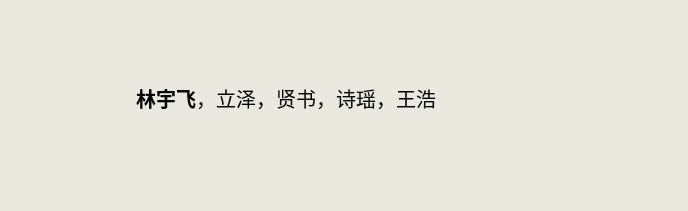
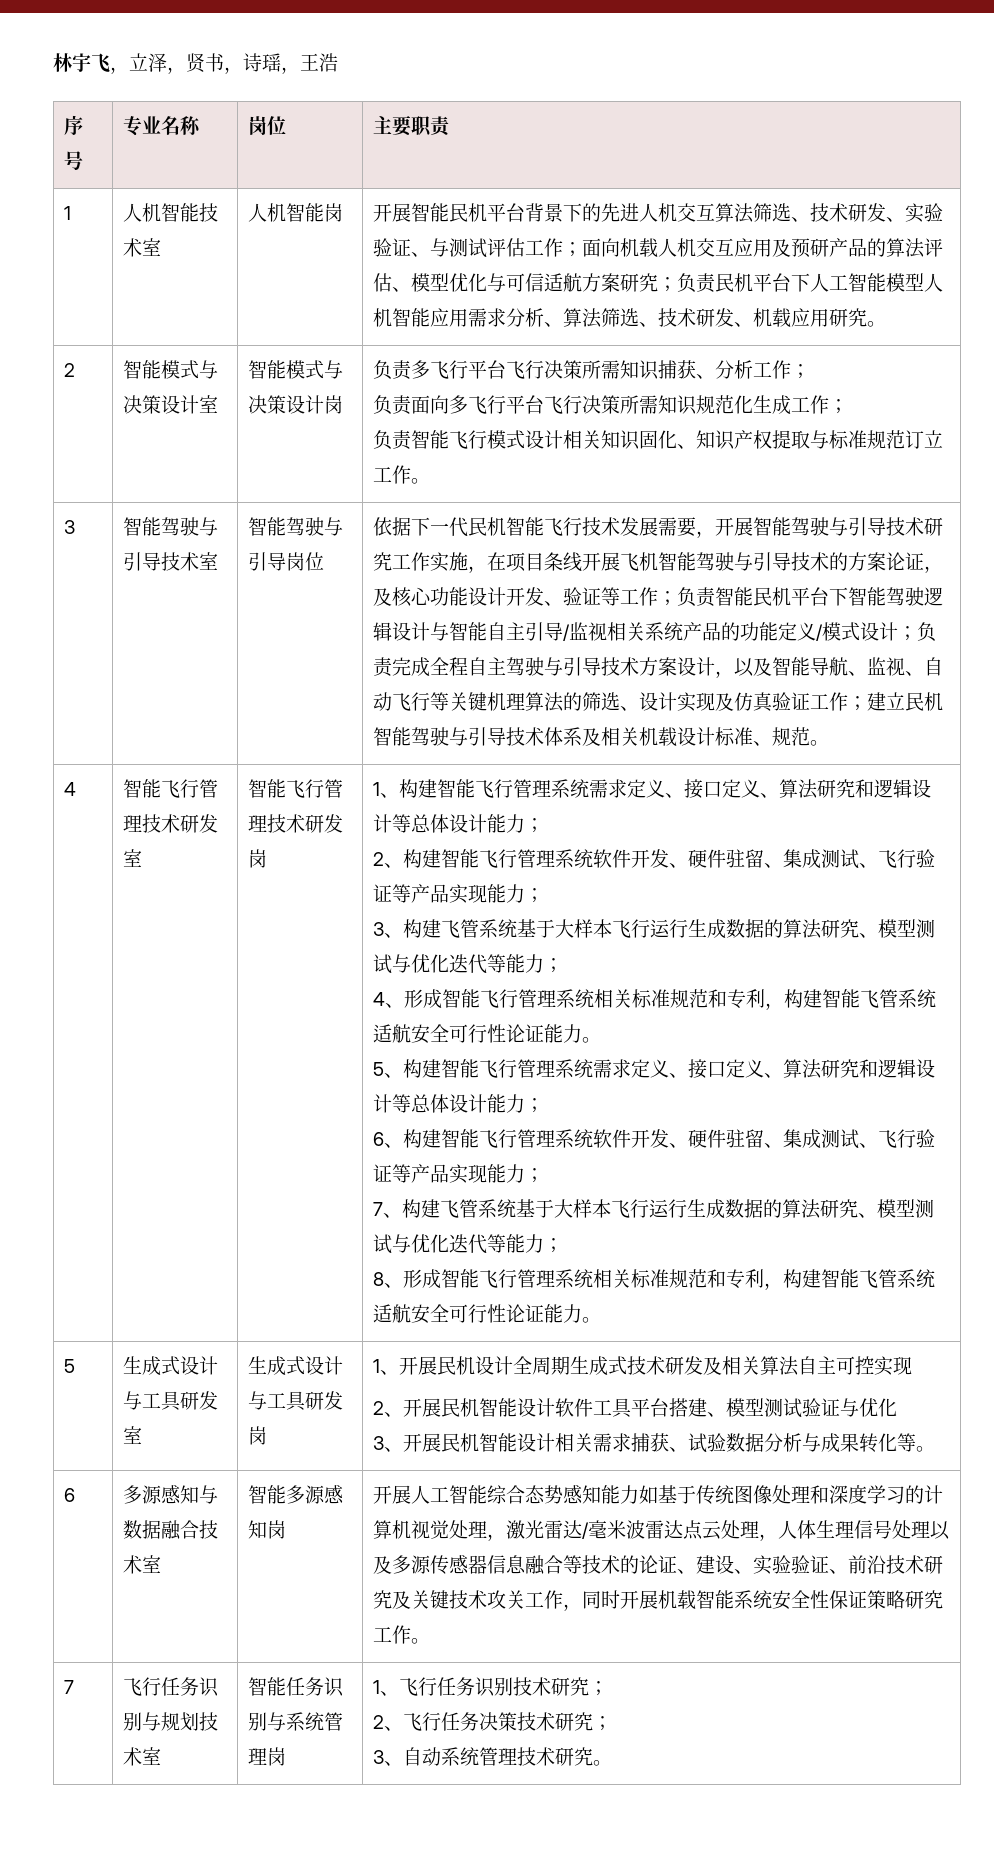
(436, 99) none -> [64,115,84,135] [64,151,84,170] [123,115,202,136] [248,116,287,135] [373,116,453,137] [64,206,72,220] [123,203,219,222] [123,238,162,257] [248,203,344,222] [373,203,944,223] [373,238,944,258] [373,273,944,293] [373,308,887,328] [64,363,76,377] [123,360,219,379] [123,395,219,414] [248,360,344,379] [248,395,344,414] [373,360,811,380] [373,395,849,415] [373,430,944,450] [373,465,431,484] [64,520,76,534] [123,517,219,536] [123,552,219,571] [248,517,344,536] [248,552,325,571] [373,517,944,538] [373,552,944,573] [373,587,944,607] [373,622,937,642] [373,657,944,678] [373,692,944,712] [373,727,830,747] [64,782,77,796] [123,779,219,798] [123,814,219,833] [123,849,143,867] [248,779,344,798] [248,814,344,833] [248,849,268,868] [373,779,932,799] [373,814,545,833] [373,849,936,869] [373,884,545,904] [373,919,936,939] [373,954,564,974] [373,989,937,1010] [373,1024,602,1044] [373,1059,936,1079] [373,1094,545,1113] [373,1129,936,1149] [373,1164,545,1184] [373,1199,935,1219] [373,1234,564,1254] [373,1269,936,1290] [373,1304,602,1324] [64,1359,76,1373] [123,1356,219,1376] [123,1391,219,1411] [123,1426,143,1444] [248,1356,344,1376] [248,1391,344,1411] [248,1426,268,1445] [373,1356,913,1376] [373,1398,898,1418] [373,1433,936,1453] [64,1488,76,1502] [123,1485,219,1504] [123,1520,219,1540] [123,1555,162,1574] [248,1485,345,1504] [248,1520,287,1539] [373,1485,944,1504] [373,1520,951,1541] [373,1555,944,1575] [373,1590,944,1611] [373,1625,431,1644] [64,1680,75,1694] [123,1677,220,1697] [123,1712,219,1731] [123,1747,162,1766] [248,1677,345,1697] [248,1712,344,1731] [248,1747,287,1766] [373,1677,609,1697] [373,1712,613,1731] [373,1747,613,1766] // 序号 | 专业名称 | 岗位 | 主要职责 // 1 | 人机智能技术室 | 人机智能岗 | 开展智能民机平台背景下的先进人机交互算法筛选、技术研发、实验验证、与测试评估工作；面向机载人机交互应用及预研产品的算法评估、模型优化与可信适航方案研究；负责民机平台下人工智能模型人机智能应用需求分析、算法筛选、技术研发、机载应用研究。 // 2 | 智能模式与决策设计室 | 智能模式与决策设计岗 | 负责多飞行平台飞行决策所需知识捕获、分析工作； // 负责面向多飞行平台飞行决策所需知识规范化生成工作； // 负责智能飞行模式设计相关知识固化、知识产权提取与标准规范订立工作。 // 3 | 智能驾驶与引导技术室 | 智能驾驶与引导岗位 | 依据下一代民机智能飞行技术发展需要，开展智能驾驶与引导技术研究工作实施，在项目条线开展飞机智能驾驶与引导技术的方案论证，及核心功能设计开发、验证等工作；负责智能民机平台下智能驾驶逻辑设计与智能自主引导/监视相关系统产品的功能定义/模式设计；负责完成全程自主驾驶与引导技术方案设计，以及智能导航、监视、自动飞行等关键机理算法的筛选、设计实现及仿真验证工作；建立民机智能驾驶与引导技术体系及相关机载设计标准、规范。 // 4 | 智能飞行管理技术研发室 | 智能飞行管理技术研发岗 | 1、构建智能飞行管理系统需求定义、接口定义、算法研究和逻辑设计等总体设计能力； // 2、构建智能飞行管理系统软件开发、硬件驻留、集成测试、飞行验证等产品实现能力； // 3、构建飞管系统基于大样本飞行运行生成数据的算法研究、模型测试与优化迭代等能力； // 4、形成智能飞行管理系统相关标准规范和专利，构建智能飞管系统适航安全可行性论证能力。 // 5、构建智能飞行管理系统需求定义、接口定义、算法研究和逻辑设计等总体设计能力； // 6、构建智能飞行管理系统软件开发、硬件驻留、集成测试、飞行验证等产品实现能力； // 7、构建飞管系统基于大样本飞行运行生成数据的算法研究、模型测试与优化迭代等能力； // 8、形成智能飞行管理系统相关标准规范和专利，构建智能飞管系统适航安全可行性论证能力。 // 5 | 生成式设计与工具研发室 | 生成式设计与工具研发岗 | 1、开展民机设计全周期生成式技术研发及相关算法自主可控实现 // 2、开展民机智能设计软件工具平台搭建、模型测试验证与优化 // 3、开展民机智能设计相关需求捕获、试验数据分析与成果转化等。 // 6 | 多源感知与数据融合技术室 | 智能多源感知岗 | 开展人工智能综合态势感知能力如基于传统图像处理和深度学习的计算机视觉处理，激光雷达/毫米波雷达点云处理，人体生理信号处理以及多源传感器信息融合等技术的论证、建设、实验验证、前沿技术研究及关键技术攻关工作，同时开展机载智能系统安全性保证策略研究工作。 // 7 | 飞行任务识别与规划技术室 | 智能任务识别与系统管理岗 | 1、飞行任务识别技术研究； // 2、飞行任务决策技术研究； // 3、自动系统管理技术研究。

